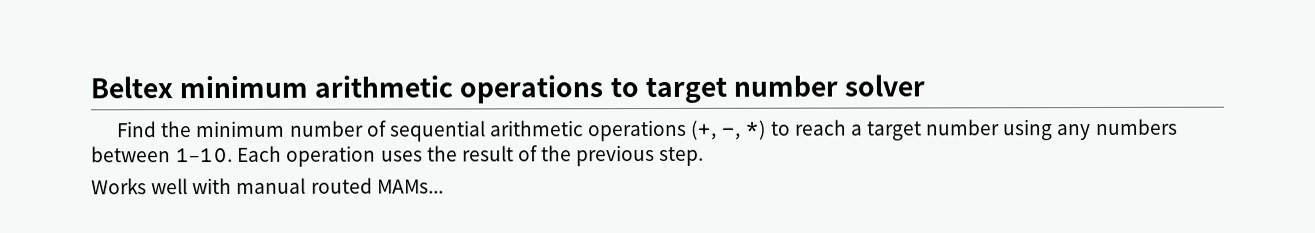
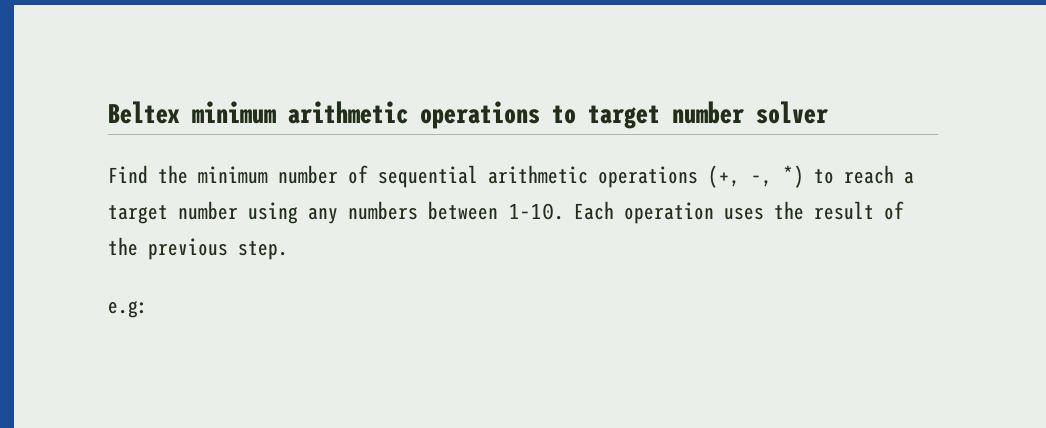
[91,177,444,195] Works well with manual routed MAMs... -> [108,300,148,318] e.g:

